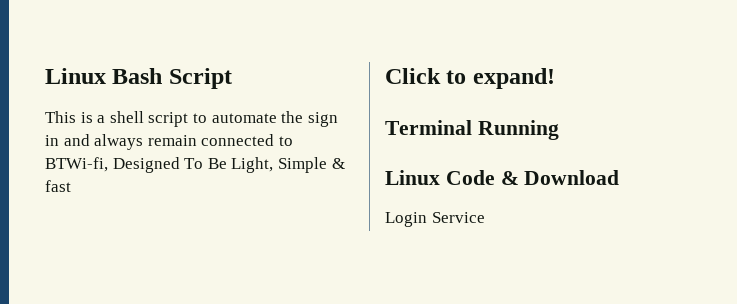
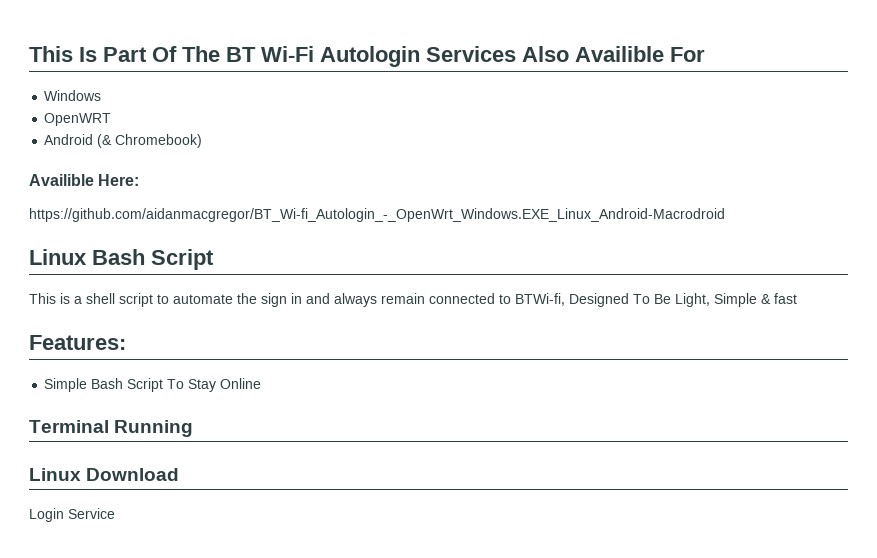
(45, 76) none -> [29,46,705,67] [44,90,102,101] [44,113,112,126] [44,134,203,148] [29,174,140,186] [29,208,725,222] This Is Part Of The BT Wi-Fi Autologin Services Also Availible For // Windows // OpenWRT // Android (& Chromebook) // Availible Here: // https://github.com/aidanmacgregor/BT_Wi-fi_Autologin_-_OpenWrt_Windows.EXE_Linux_Android-Macrodroid //
[385,68,555,89] Click to expand! -> [29,335,126,350] [44,378,262,392] Features: // Simple Bash Script To Stay Online
[445,170,519,185] Code & -> (81, 474) none

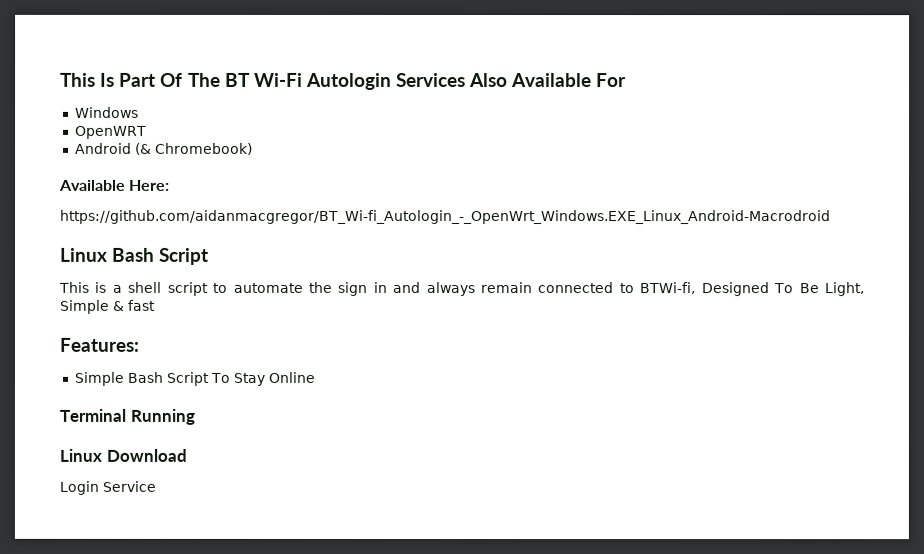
[575,46,664,62] Availible -> [511,73,593,88] Available
[29,174,94,186] Availible -> [59,179,126,191] Available

